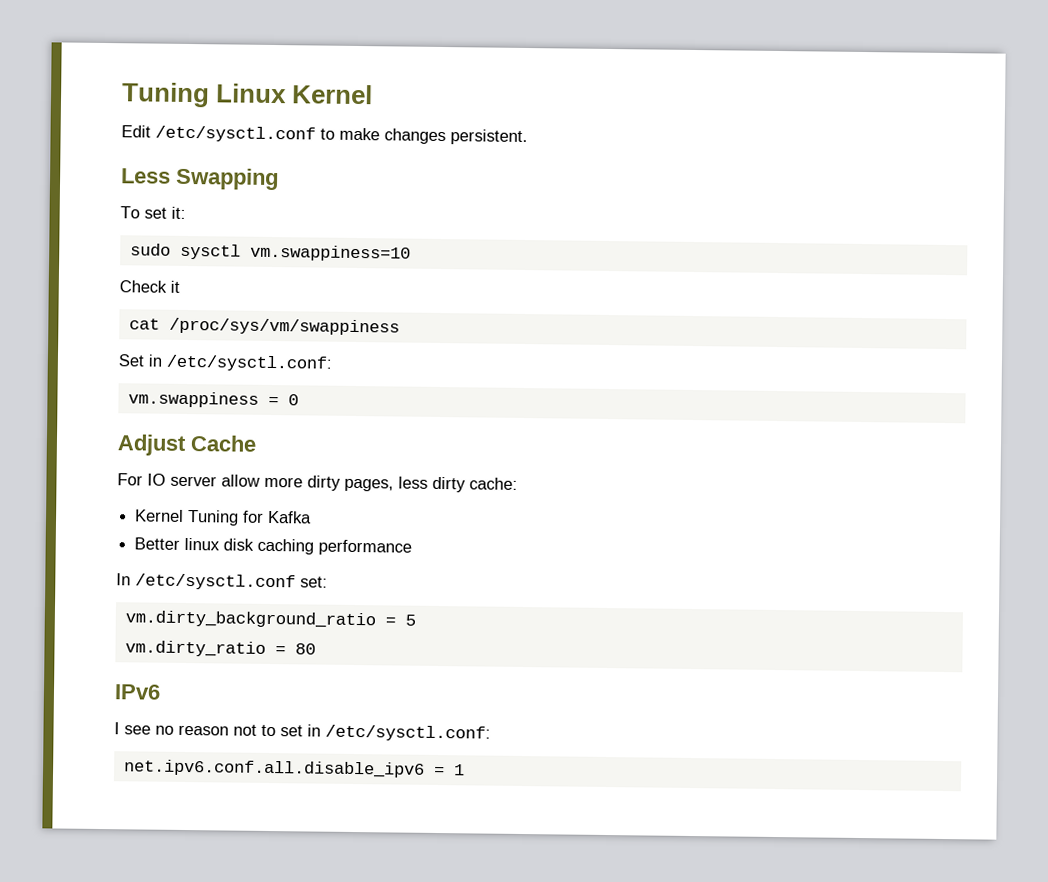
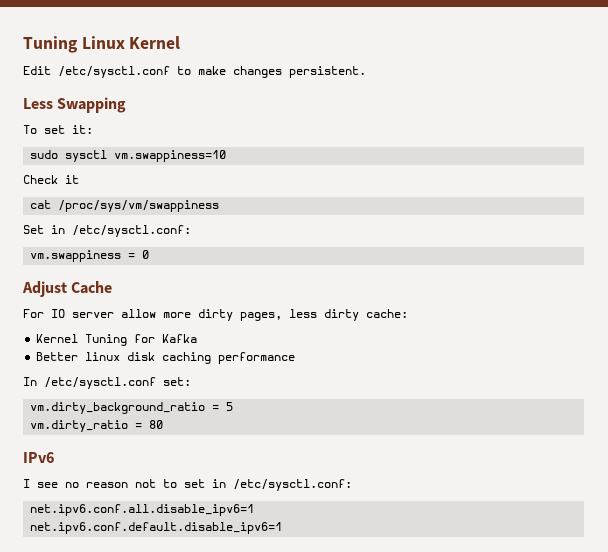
[123,759,465,778] net.ipv6.conf.all.disable_ipv6 = 1 -> [30,504,255,516] [30,522,283,534] net.ipv6.conf.all.disable_ipv6=1 // net.ipv6.conf.default.disable_ipv6=1

